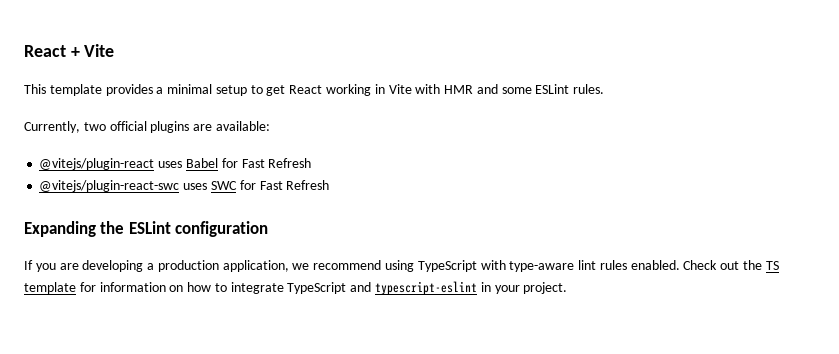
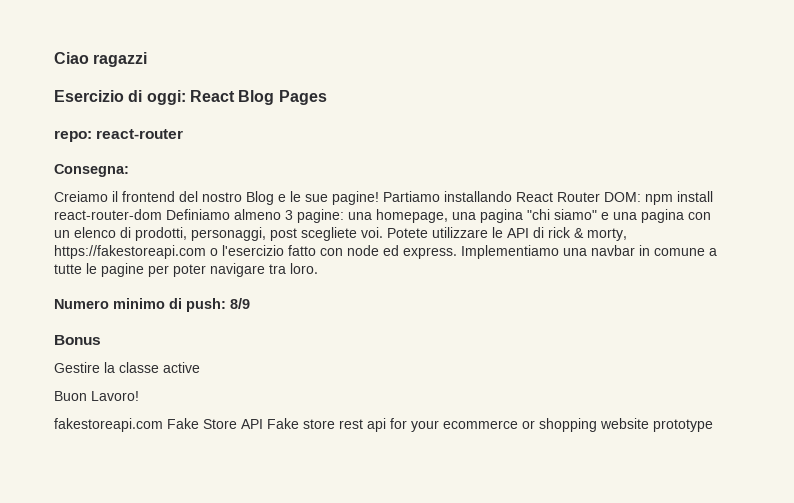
[24,44,115,57] [24,84,605,96] [24,121,270,133] [39,158,312,170] [39,180,330,192] [24,221,269,237] [24,260,779,272] [24,281,568,295] React + Vite // This template provides a minimal setup to get React working in Vite with HMR and some ESLint rules. // Currently, two official plugins are available: // @vitejs/plugin-react uses Babel for Fast Refresh // @vitejs/plugin-react-swc uses SWC for Fast Refresh // Expanding the ESLint configuration // If you are developing a production application, we recommend using TypeScript with type-aware lint rules enabled. Check out the TS template for information on how to integrate TypeScript and typescript-eslint in your project. -> [54,52,148,67] [54,90,327,105] [54,129,184,142] [54,164,129,177] [54,191,713,205] [54,209,711,223] [54,227,627,241] [54,245,717,259] [54,263,318,277] [54,298,250,312] [54,335,101,345] [54,362,200,373] [54,391,139,401] [54,418,713,432] Ciao ragazzi // Esercizio di oggi: React Blog Pages // repo: react-router // Consegna: // Creiamo il frontend del nostro Blog e le sue pagine! Partiamo installando React Router DOM: npm install react-router-dom Definiamo almeno 3 pagine: una homepage, una pagina "chi siamo" e una pagina con un elenco di prodotti, personaggi, post scegliete voi. Potete utilizzare le API di rick & morty, https://fakestoreapi.com o l'esercizio fatto con node ed express. Implementiamo una navbar in comune a tutte le pagine per poter navigare tra loro. // Numero minimo di push: 8/9 // Bonus // Gestire la classe active // Buon Lavoro! // fakestoreapi.com Fake Store API Fake store rest api for your ecommerce or shopping website prototype

